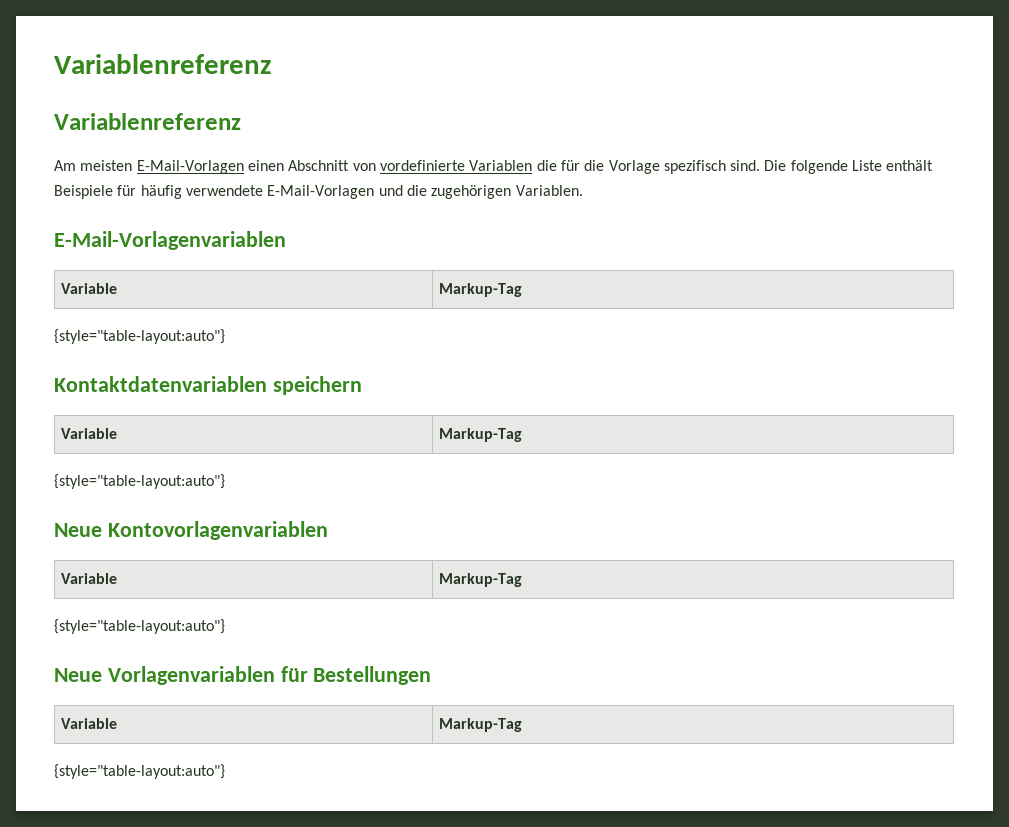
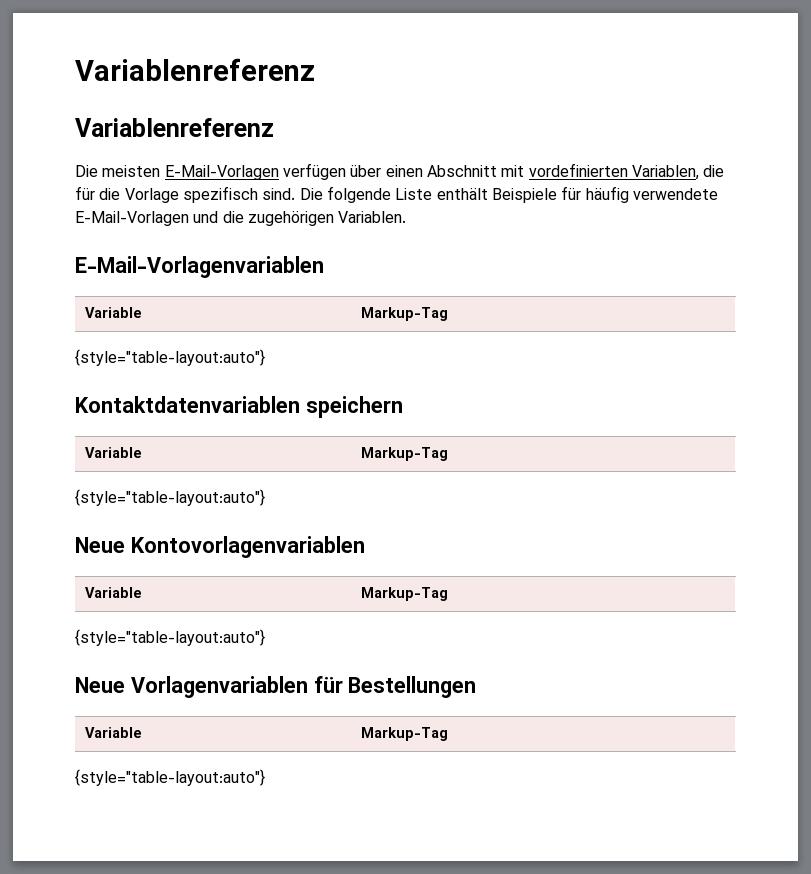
[54,160,76,171] Am -> [75,165,98,177] Die
[247,160,533,171] einen Abschnitt von vordefinierte Variablen -> [282,163,699,180] verfügen über einen Abschnitt mit vordefinierten Variablen,

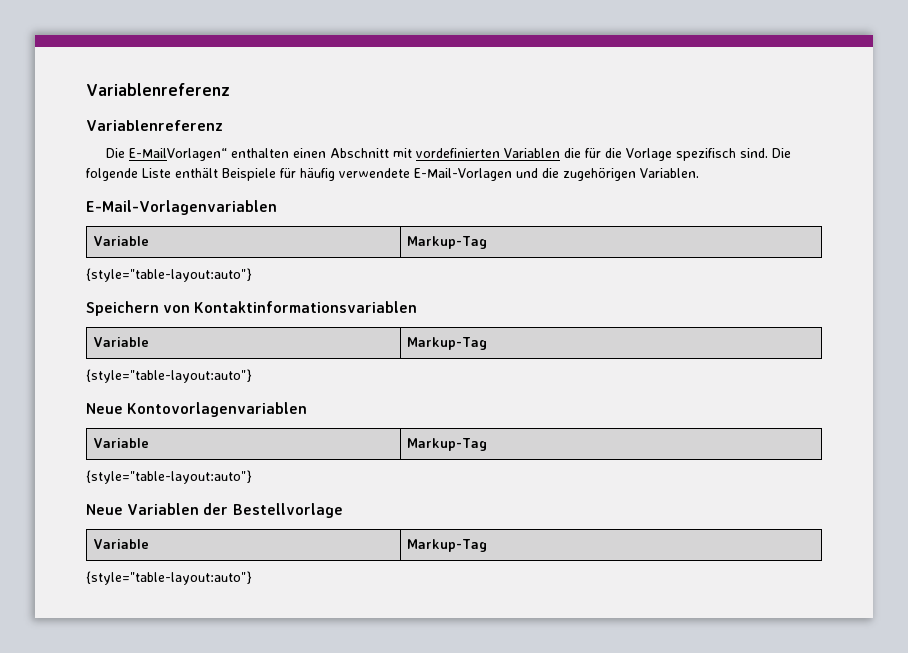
[102,163,382,180] meisten E-Mail-Vorlagen verfügen über -> [128,148,289,161] E-MailVorlagen“ enthalten
[631,165,699,180] Variablen, -> [503,148,560,158] Variablen
[75,396,403,418] Kontaktdatenvariablen speichern -> [86,301,418,316] Speichern von Kontaktinformationsvariablen
[130,676,477,698] Vorlagenvariablen für Bestellungen -> [127,503,343,518] Variablen der Bestellvorlage

